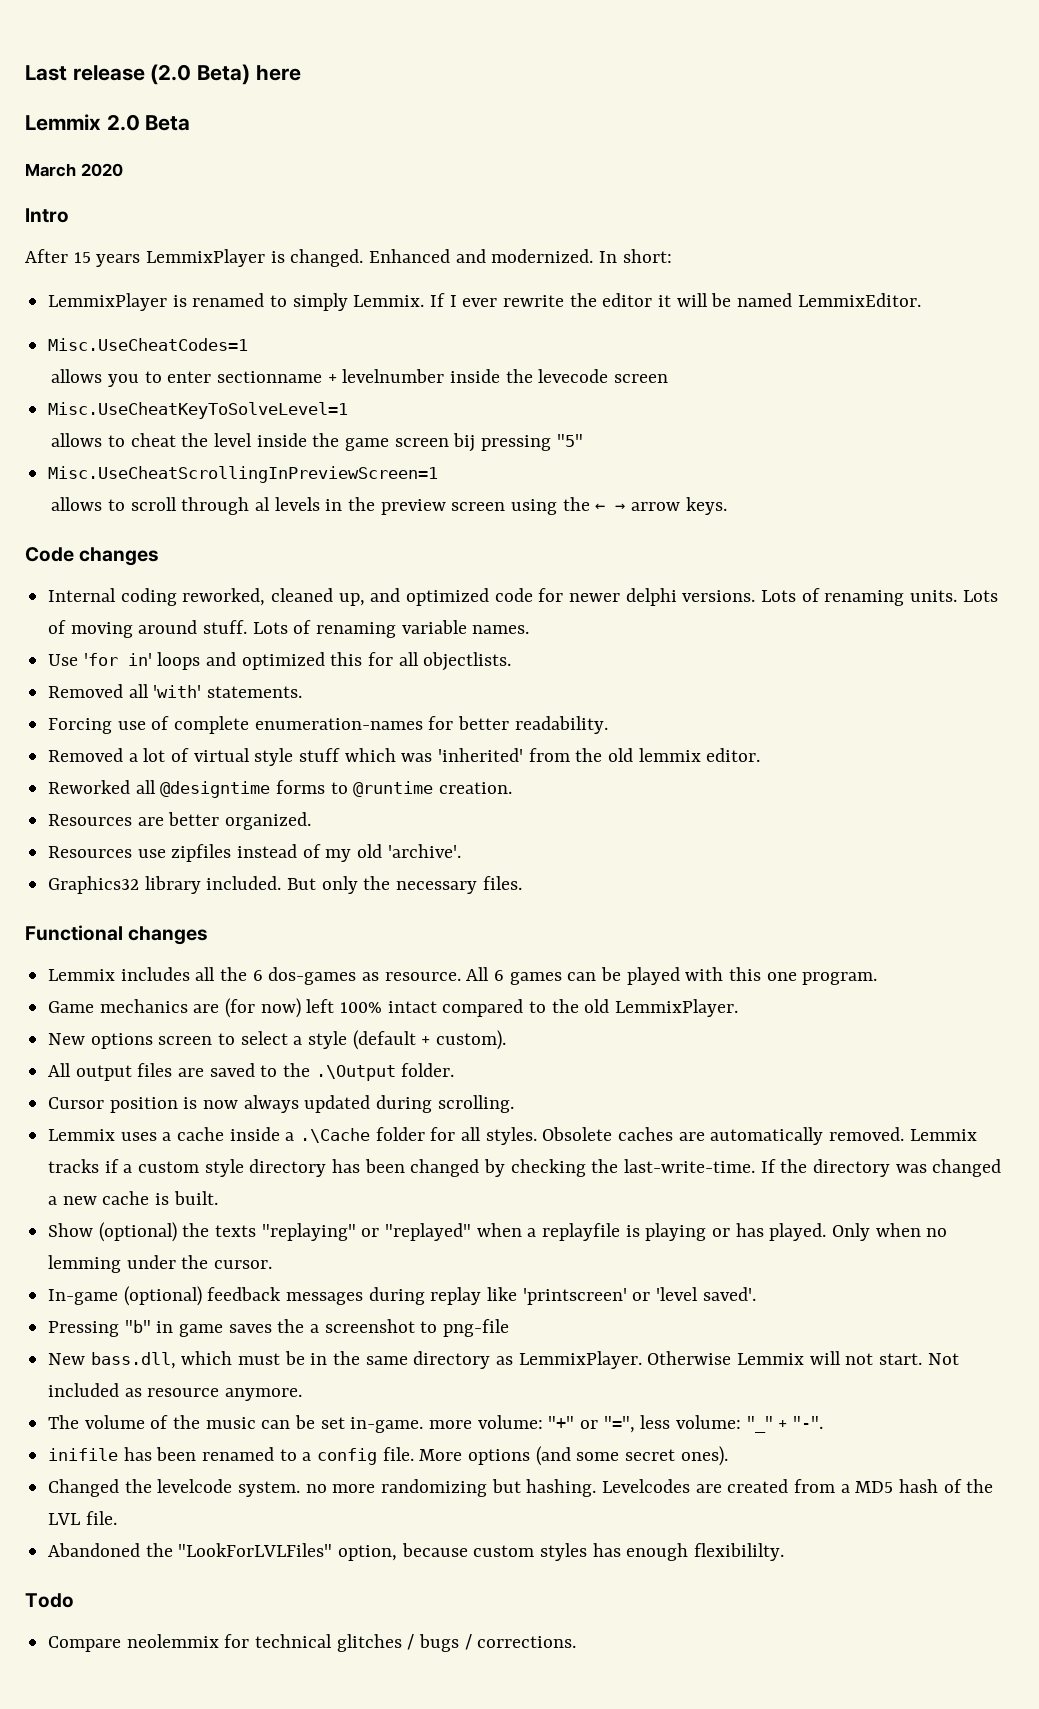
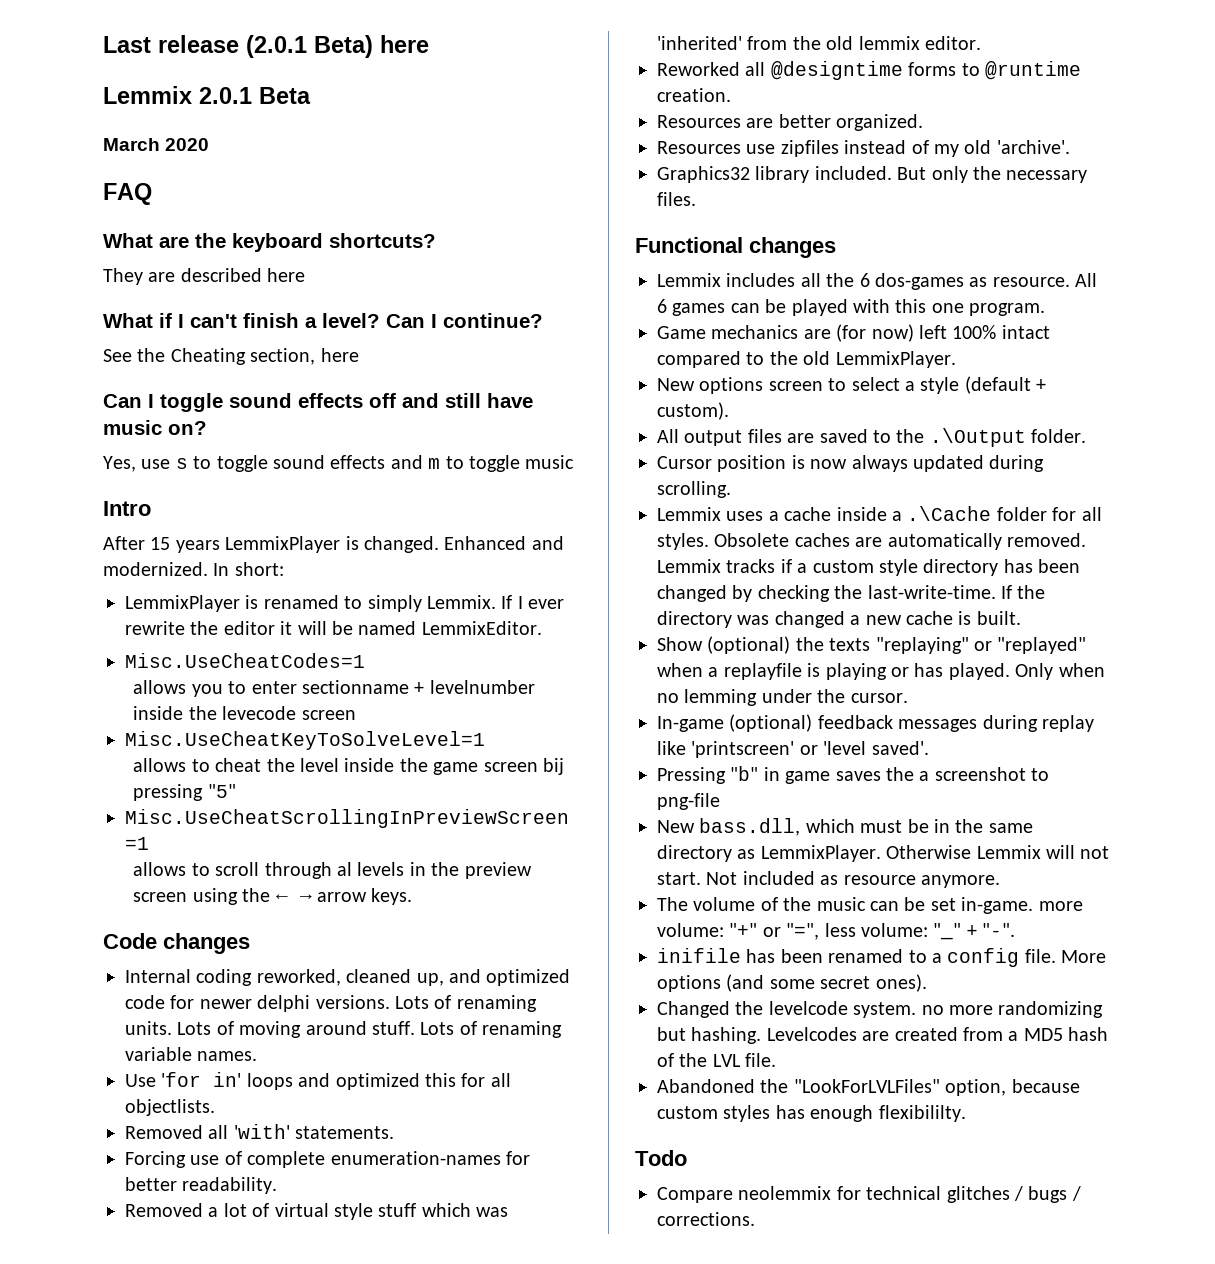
[150,64,192,85] (2.0 -> [246,35,307,58] (2.0.1
[106,114,140,131] 2.0 -> [199,87,252,104] 2.0.1
(123, 170) none -> [103,183,152,205] [103,233,436,252] [103,268,306,285] [103,313,543,328] [103,348,359,365] [103,393,533,412] [103,420,207,435] [103,455,575,472] // FAQ // What are the keyboard shortcuts? // They are described here // What if I can't finish a level? Can I continue? // See the Cheating section, here // Can I toggle sound effects off and still have music on? // Yes, use s to toggle sound effects and m to toggle music

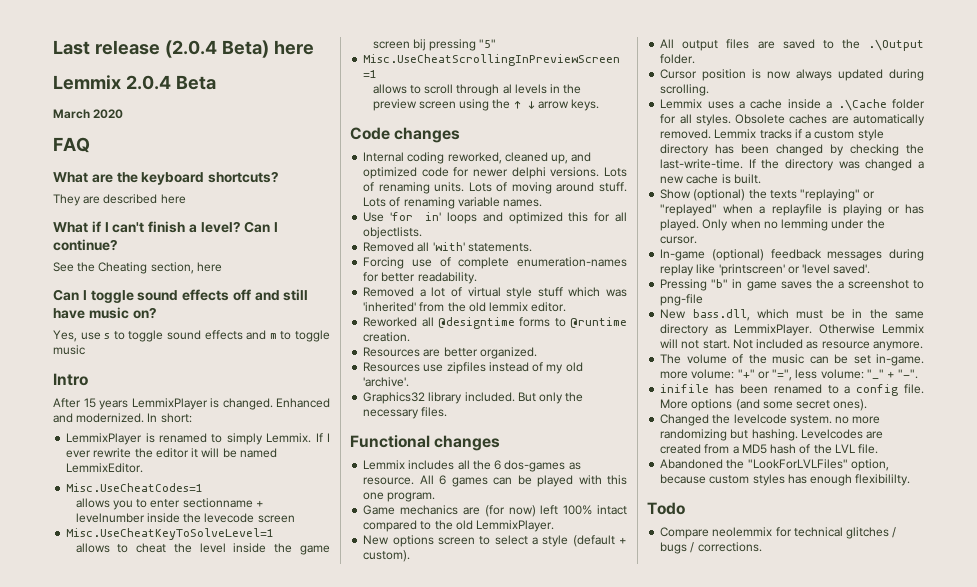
[246,35,307,58] (2.0.1 -> [164,40,217,58] (2.0.4
[199,87,252,104] 2.0.1 -> [125,75,171,90] 2.0.4
[275,894,312,902] ← → -> [513,100,535,109] ↑ ↓

